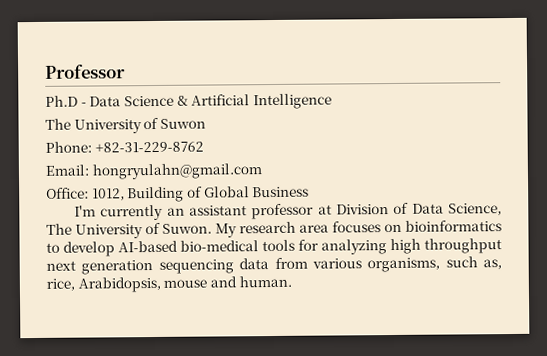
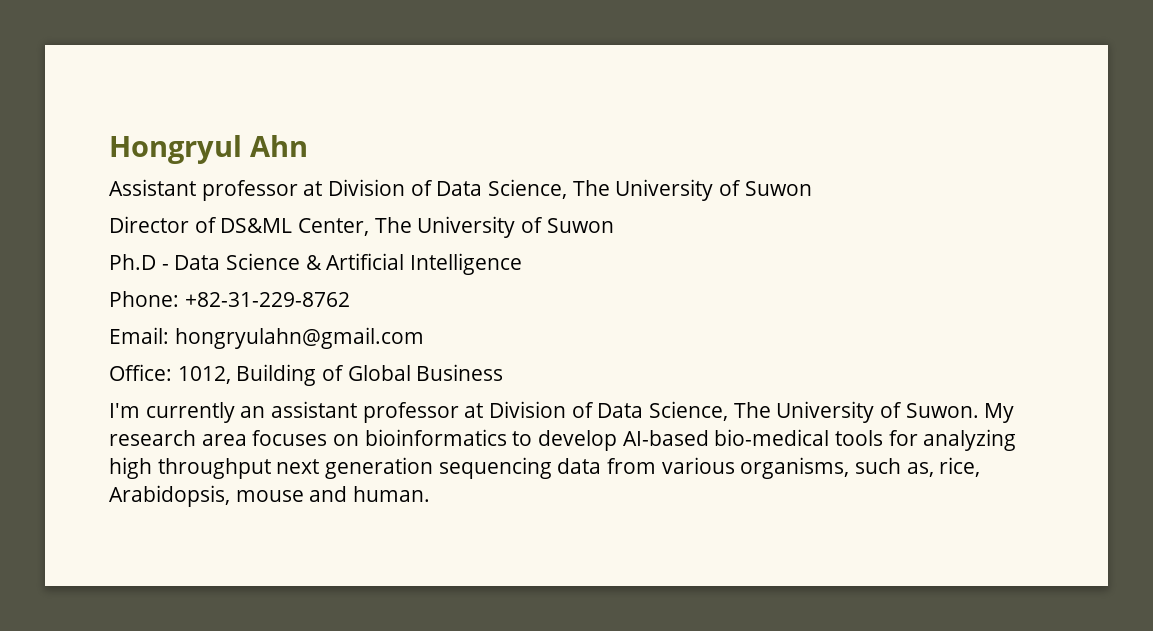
[45,64,126,79] Professor -> [109,135,308,164] [109,179,812,201] [109,216,614,238] Hongryul Ahn // Assistant professor at Division of Data Science, The University of Suwon // Director of DS&ML Center, The University of Suwon
[45,117,206,134] // The University of Suwon -> (523, 264) none

